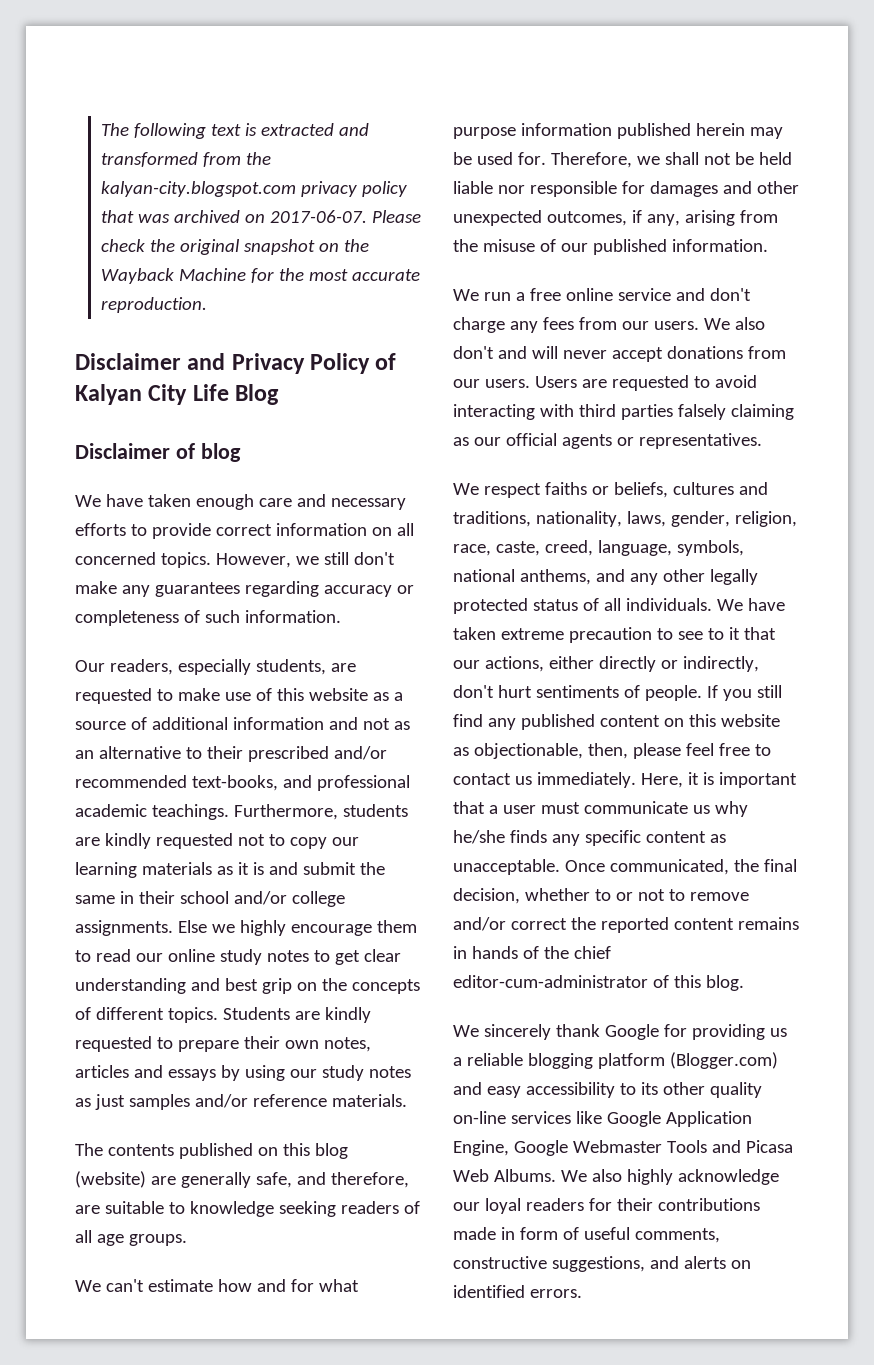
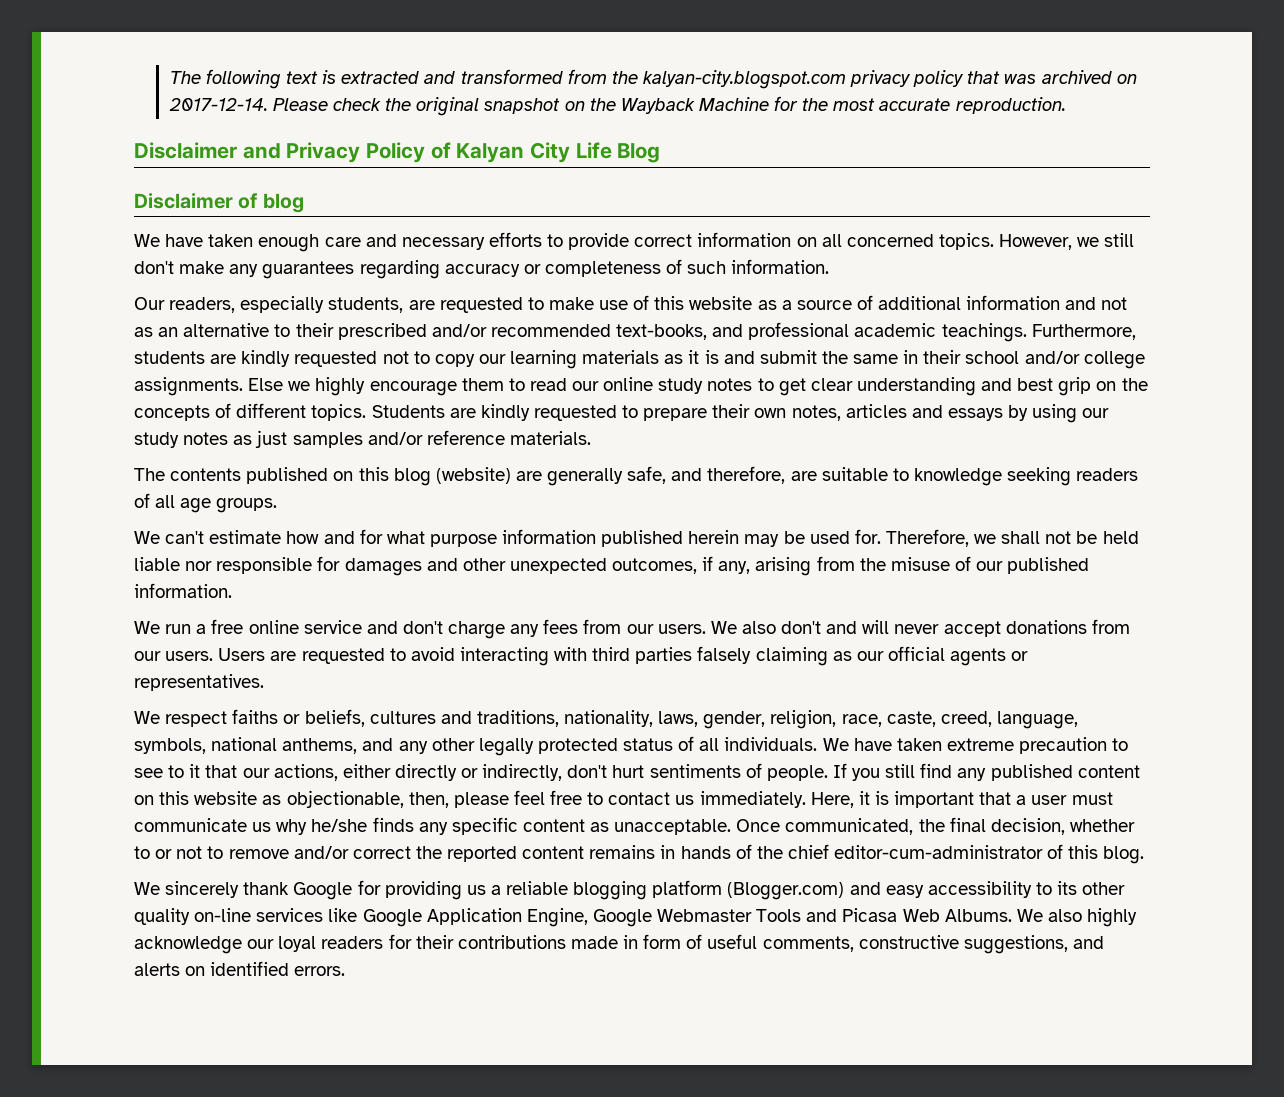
[269,210,367,223] 2017-06-07. -> [168,98,268,111] 2017-12-14.

